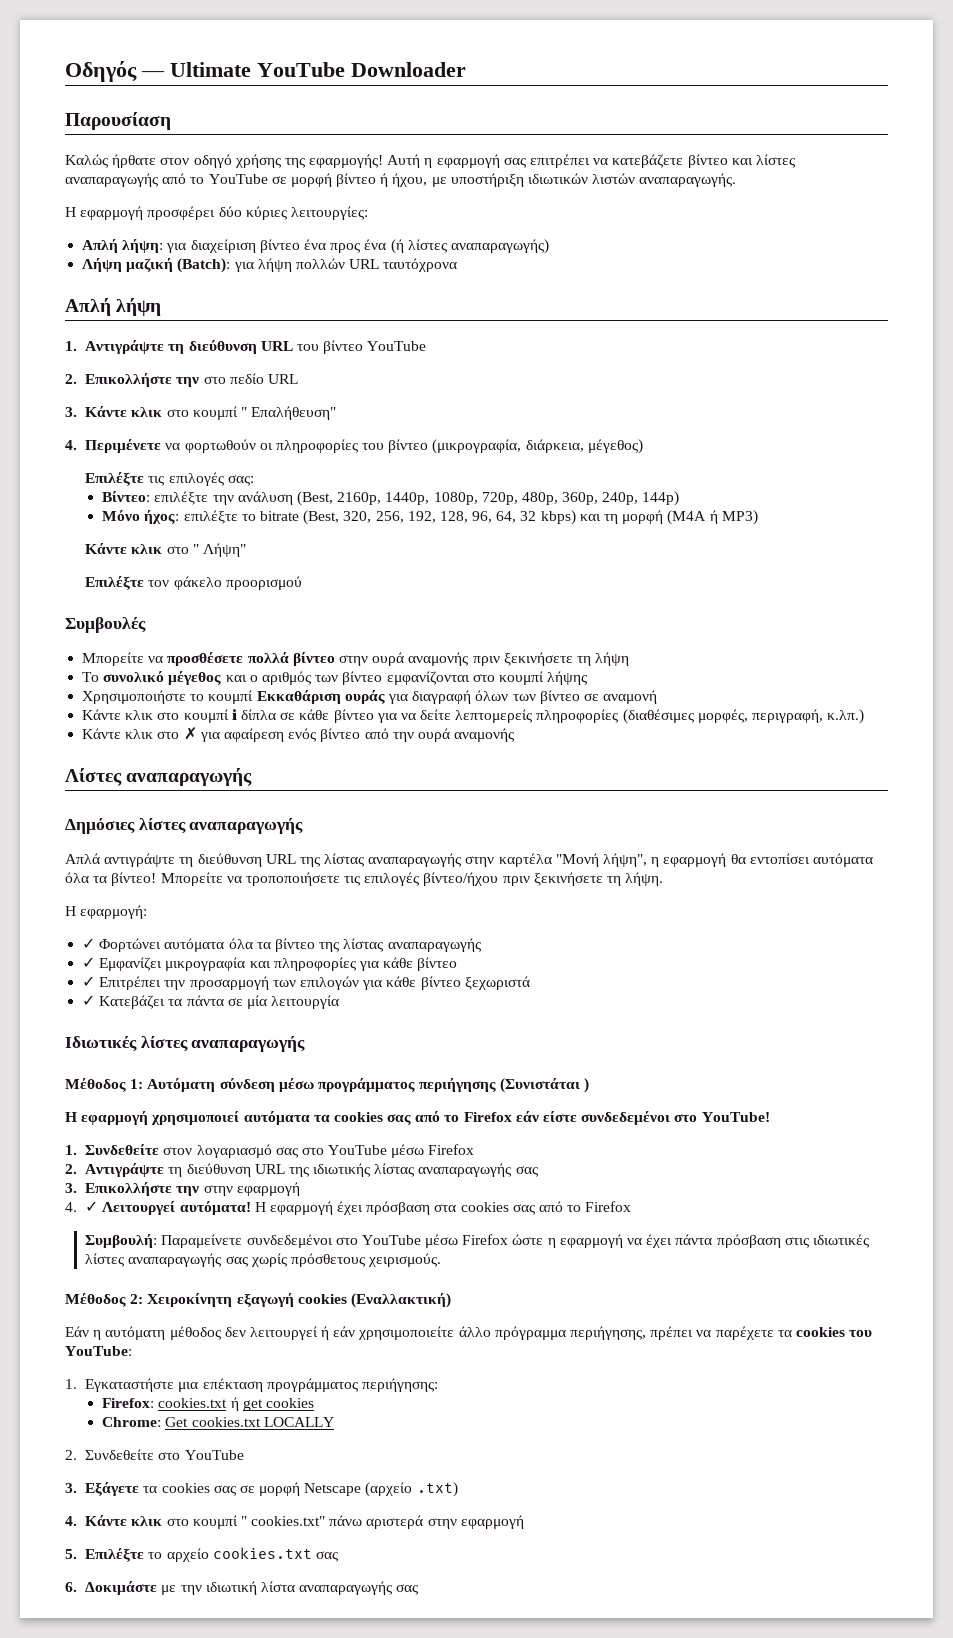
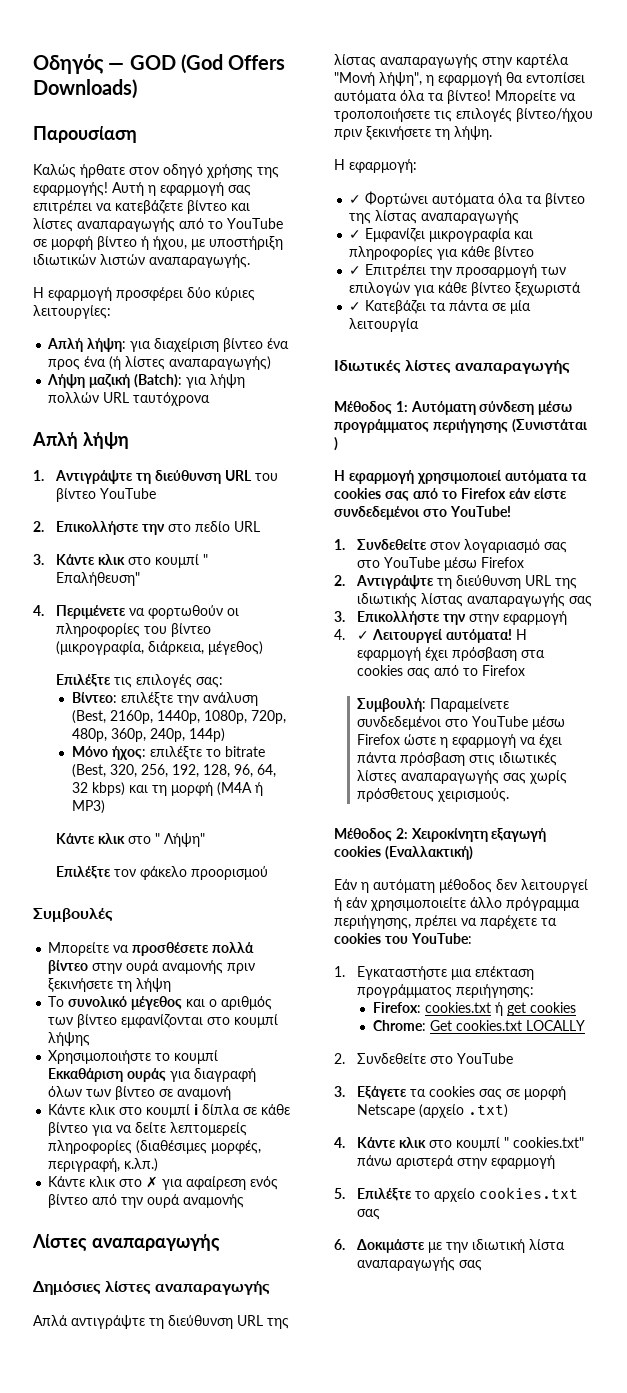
[170,62,466,77] Ultimate YouTube Downloader -> [129,54,286,74] [33,79,137,99] GOD (God Offers Downloads)

